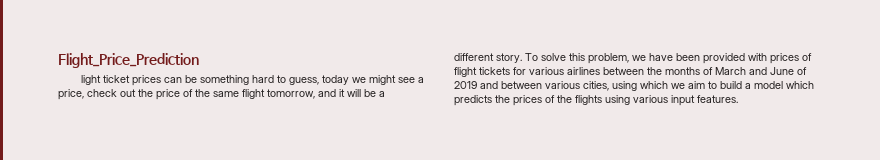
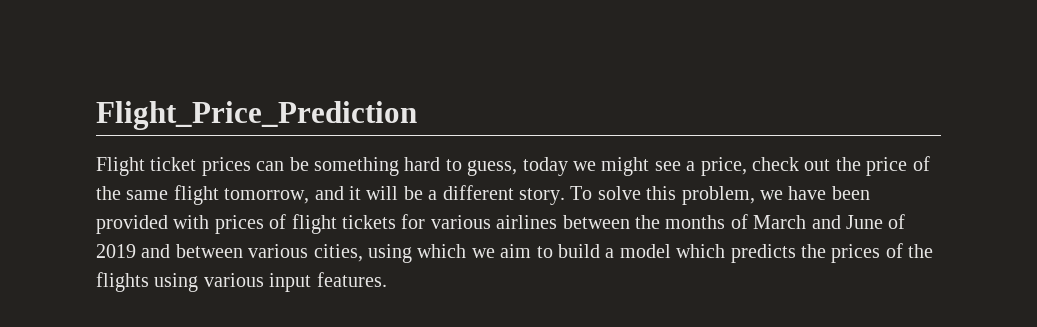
[80,75,101,85] light -> [96,157,145,176] Flight

